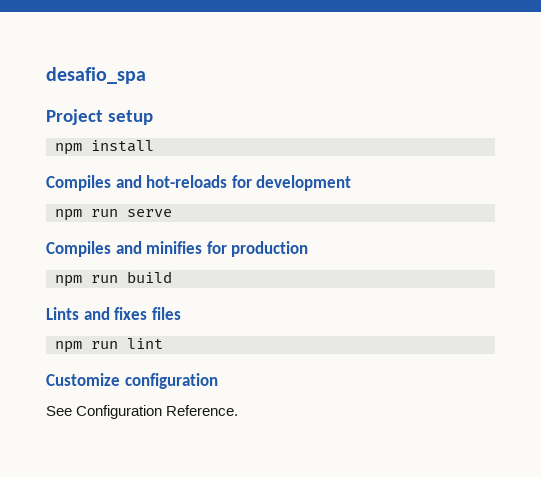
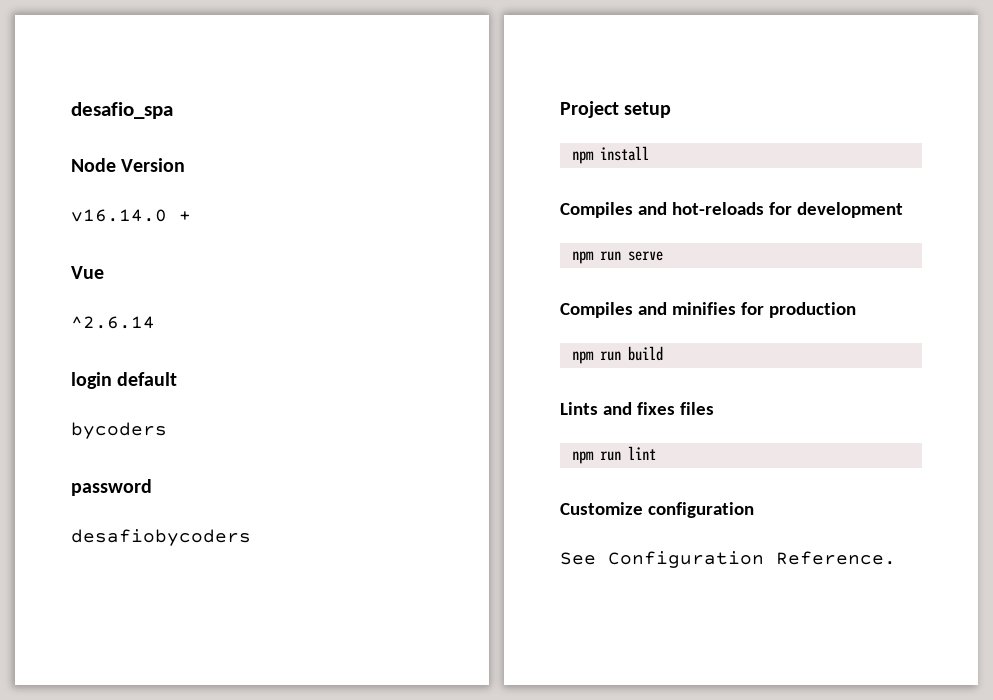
(146, 75) none -> [71,158,186,172] [71,209,191,222] [71,266,104,279] [71,316,155,329] [71,372,178,389] [71,422,167,439] [71,479,152,496] [71,529,251,546] // Node Version // v16.14.0 + // Vue // ^2.6.14 // login default // bycoders // password // desafiobycoders

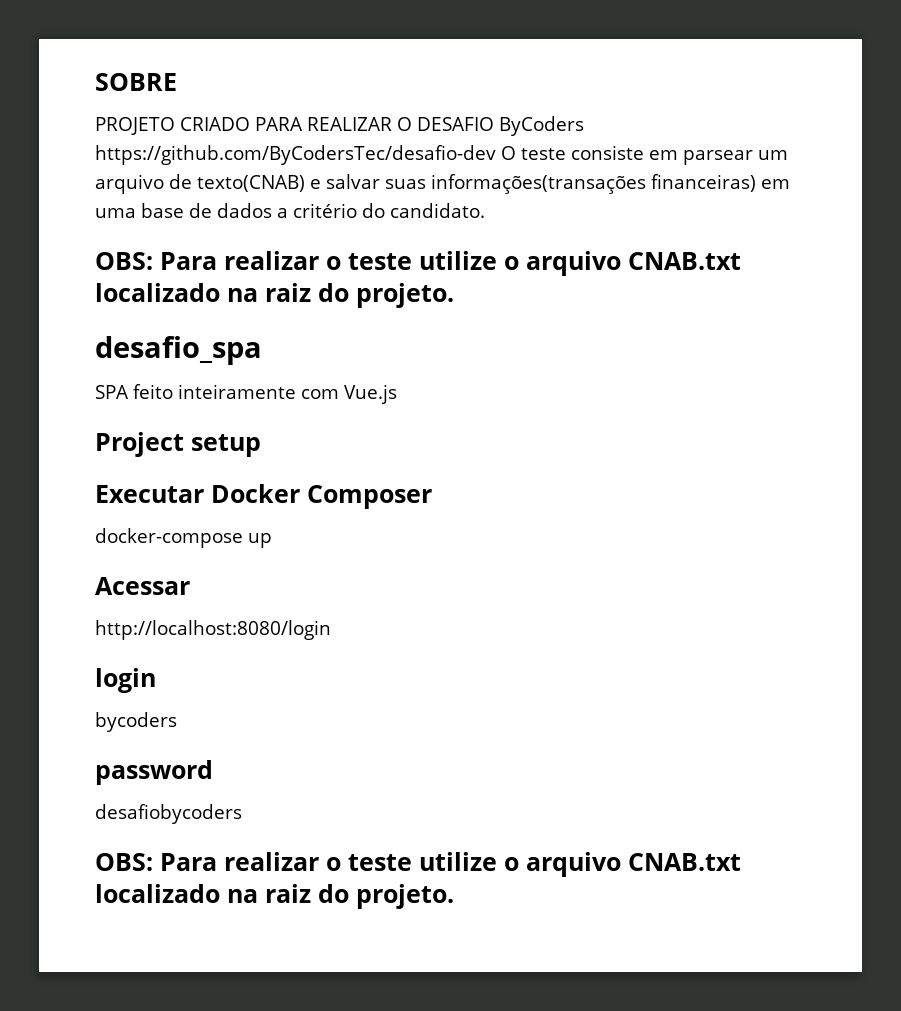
[71,102,173,119] [71,158,186,172] [71,209,191,222] [71,266,104,279] [71,316,155,329] desafio_spa // Node Version // v16.14.0 + // Vue // ^2.6.14 -> [95,73,177,91] [95,116,584,136] [95,145,788,165] [95,174,790,194] [95,203,485,218] [95,251,741,276] [95,283,454,308] [95,336,262,365] [95,384,397,404] [95,432,261,457] [95,484,432,509] [95,528,272,548] [95,577,190,595] [95,620,331,640] SOBRE // PROJETO CRIADO PARA REALIZAR O DESAFIO ByCoders https://github.com/ByCodersTec/desafio-dev O teste consiste em parsear um arquivo de texto(CNAB) e salvar suas informações(transações financeiras) em uma base de dados a critério do candidato. // OBS: Para realizar o teste utilize o arquivo CNAB.txt localizado na raiz do projeto. // desafio_spa // SPA feito inteiramente com Vue.js // Project setup // Executar Docker Composer // docker-compose up // Acessar // http://localhost:8080/login
[117,372,178,386] default -> (156, 680) none
[560,101,672,118] [571,146,649,164] [560,202,903,218] [571,251,663,264] [560,302,856,318] [571,346,663,364] [560,402,714,415] [571,446,656,464] [560,502,754,518] [560,551,896,568] Project setup // npm install // Compiles and hot-reloads for development // npm run serve // Compiles and minifies for production // npm run build // Lints and fixes files // npm run lint // Customize configuration // See Configuration Reference. -> [95,852,741,877] [95,884,454,909] OBS: Para realizar o teste utilize o arquivo CNAB.txt localizado na raiz do projeto.

